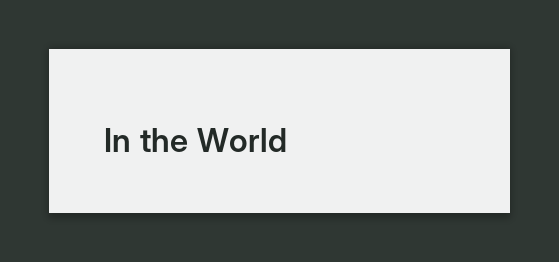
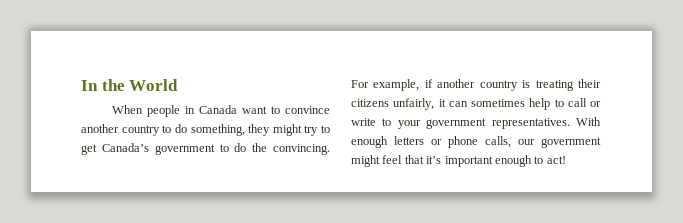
(287, 140) none -> [112,105,330,117] [81,124,330,136] [81,143,331,155] [351,79,601,91] [351,98,601,110] [351,117,601,129] [351,136,601,148] [351,155,566,167] // When people in Canada want to convince another country to do something, they might try to get Canada’s government to do the convincing. For example, if another country is treating their citizens unfairly, it can sometimes help to call or write to your government representatives. With enough letters or phone calls, our government might feel that it’s important enough to act!

